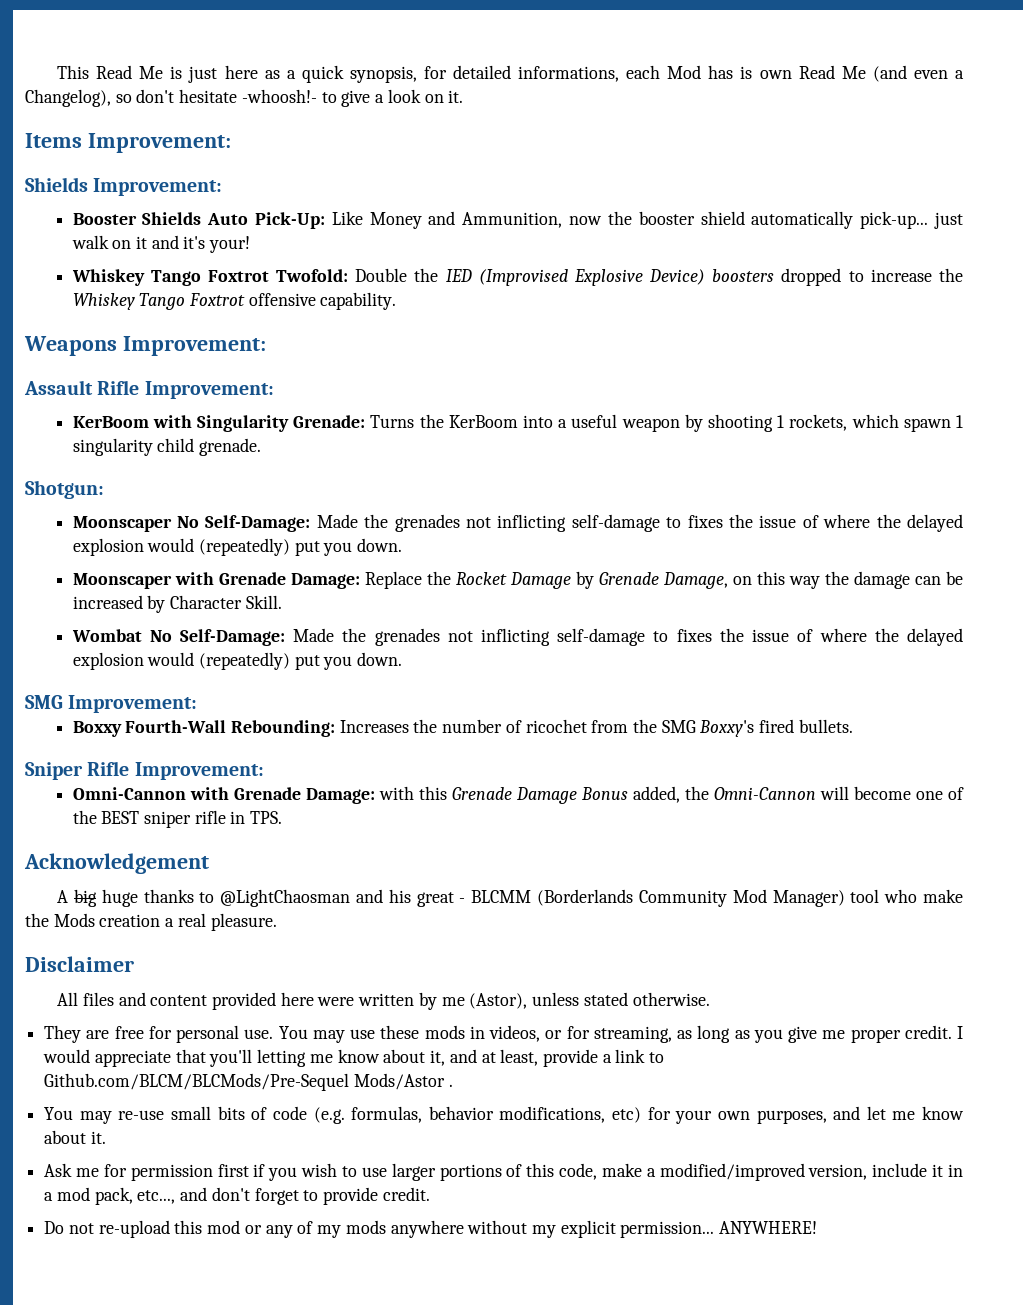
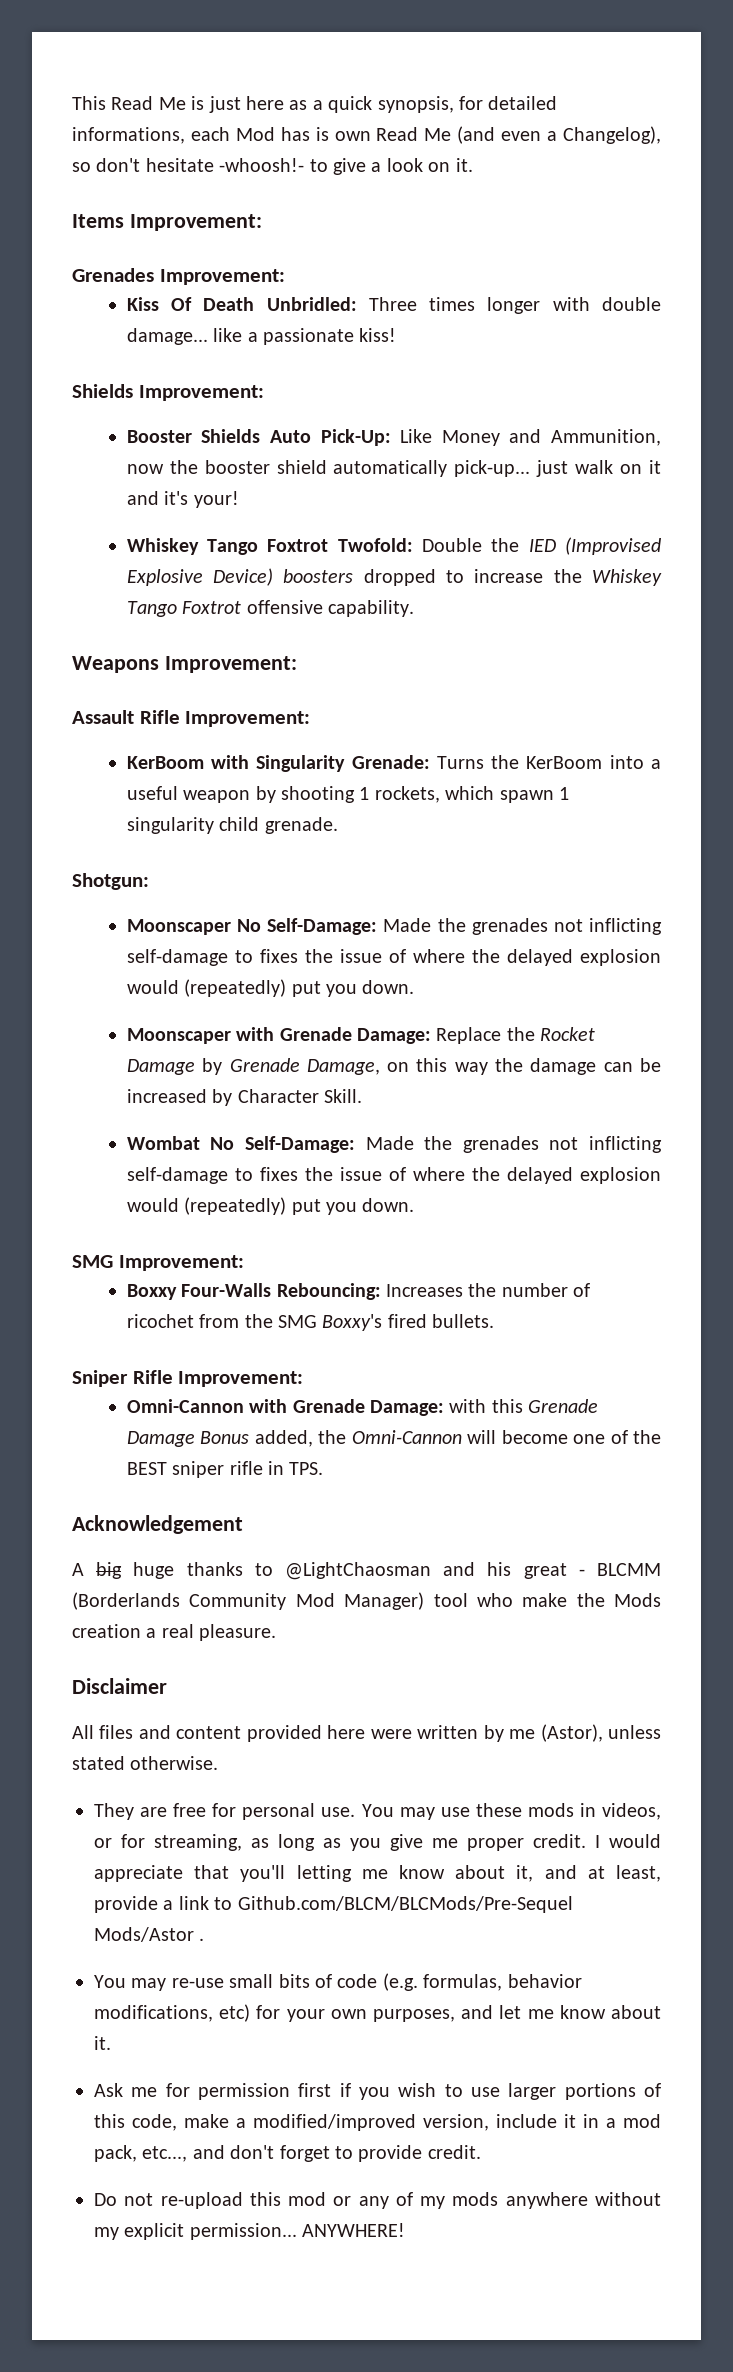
(231, 143) none -> [72,268,285,285] [126,297,661,314] [126,328,397,345] // Grenades Improvement: // Kiss Of Death Unbridled: Three times longer with double damage... like a passionate kiss!
[125,720,335,737] Fourth-Wall Rebounding: -> [181,1283,381,1300] Four-Walls Rebouncing:

